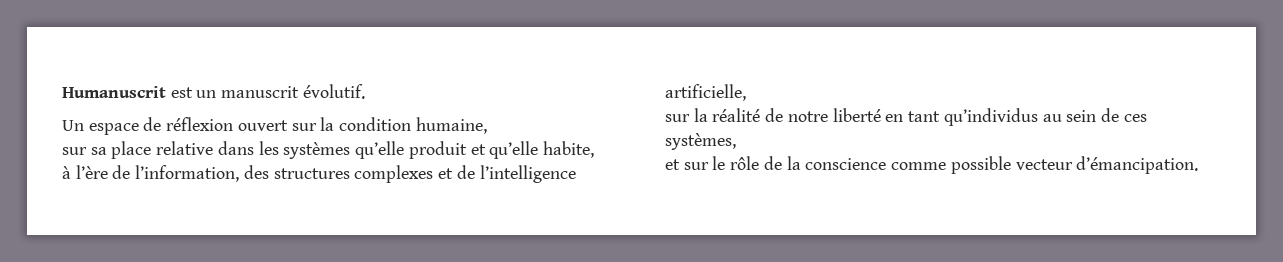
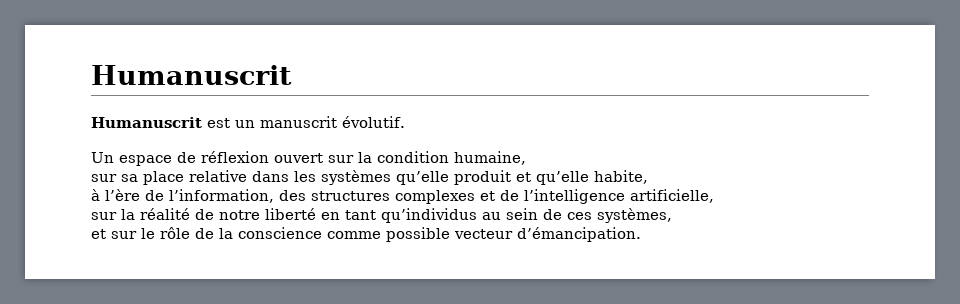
[62,86,166,98] Humanuscrit -> [91,65,292,85] [91,117,202,128] Humanuscrit // Humanuscrit

